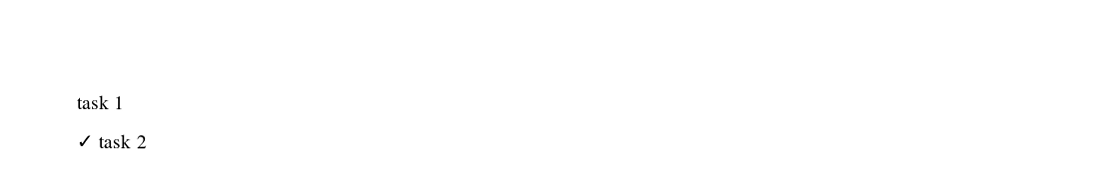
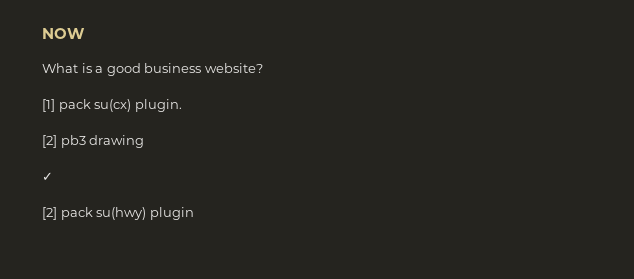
[76,95,125,110] [76,134,147,149] task 1 // ✓ task 2 -> [42,28,85,39] [42,63,263,76] [42,99,182,112] [42,135,145,148] [42,172,53,181] [42,207,194,220] NOW // What is a good business website? // [1] pack su(cx) plugin. // [2] pb3 drawing // ✓ // [2] pack su(hwy) plugin

